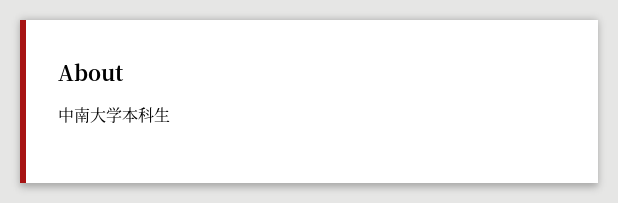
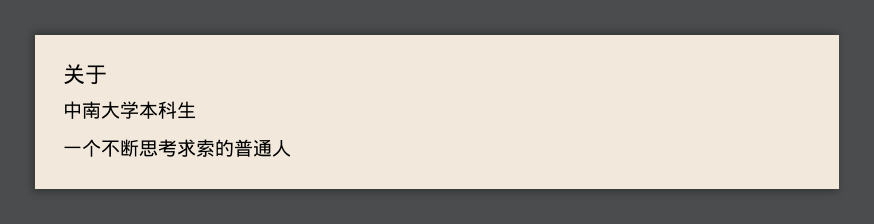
[58,63,124,81] About -> [63,64,107,85] 关于
(170, 114) none -> [63,139,291,157] // 一个不断思考求索的普通人

